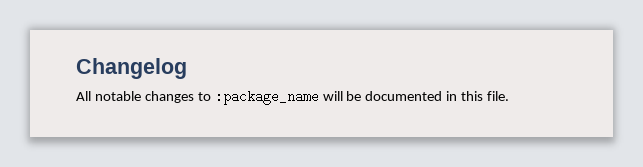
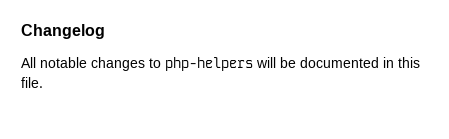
[214,90,319,105] :package_name -> [165,57,253,71] php-helpers

